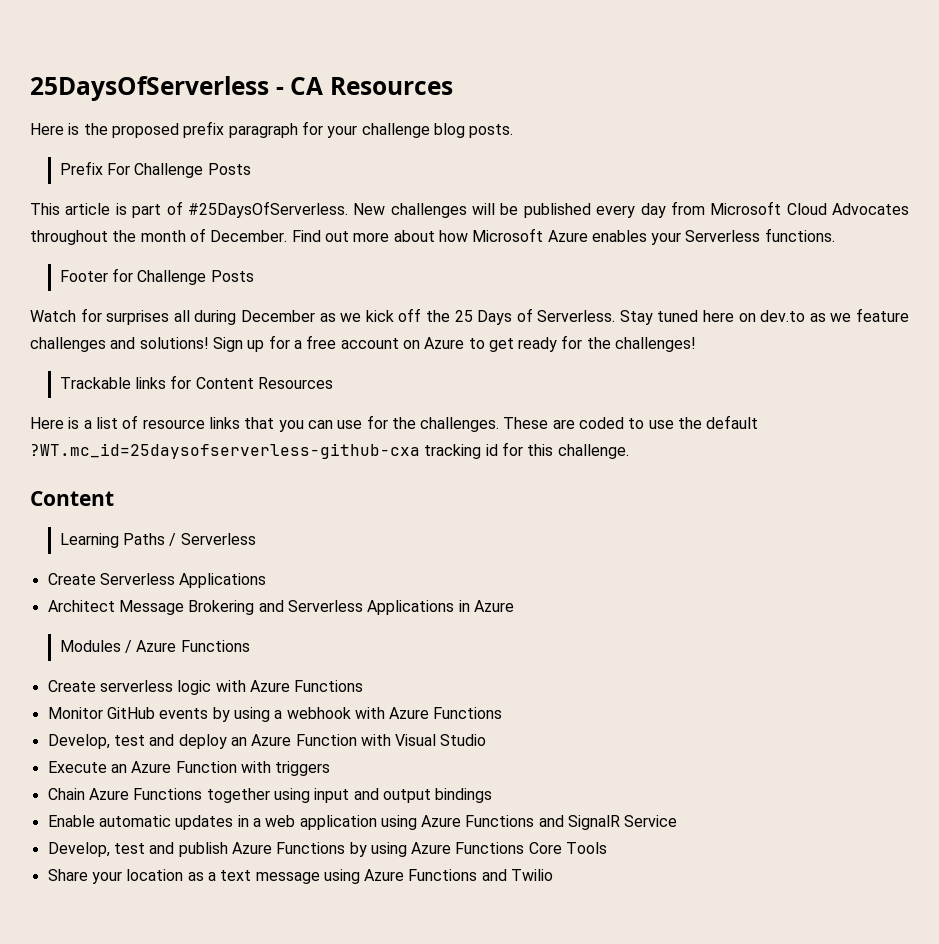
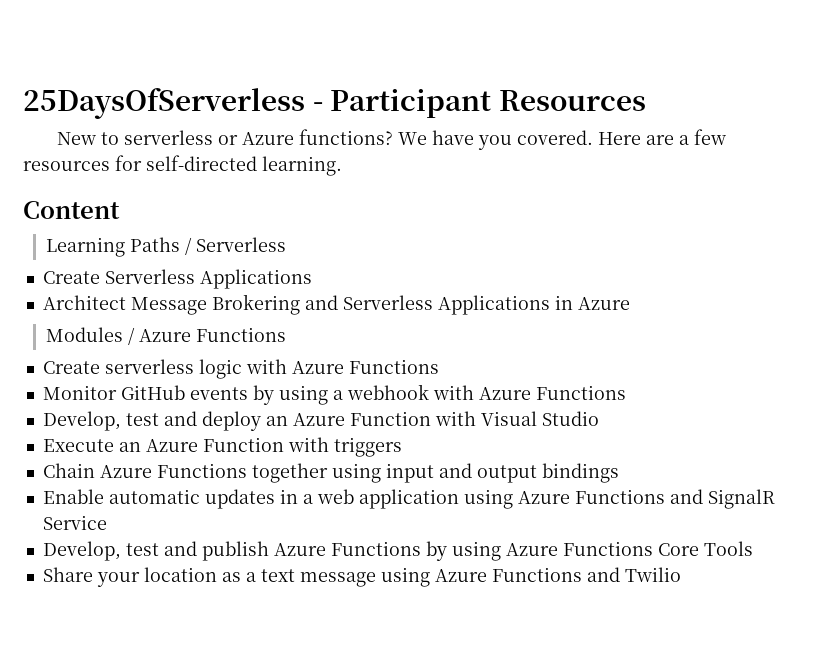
[290,77,453,95] [30,121,514,138] [59,161,251,178] [30,201,909,218] [30,228,835,245] [59,268,254,285] [30,308,909,325] [30,335,697,352] [59,375,333,389] [30,415,759,432] [30,442,629,459] CA Resources // Here is the proposed prefix paragraph for your challenge blog posts. // Prefix For Challenge Posts // This article is part of #25DaysOfServerless. New challenges will be published every day from Microsoft Cloud Advocates throughout the month of December. Find out more about how Microsoft Azure enables your Serverless functions. // Footer for Challenge Posts // Watch for surprises all during December as we kick off the 25 Days of Serverless. Stay tuned here on dev.to as we feature challenges and solutions! Sign up for a free account on Azure to get ready for the challenges! // Trackable links for Content Resources // Here is a list of resource links that you can use for the challenges. These are coded to use the default ?WT.mc_id=25daysofserverless-github-cxa tracking id for this challenge. -> [330,89,646,118] [57,129,727,150] [23,155,342,176] Participant Resources // New to serverless or Azure functions? We have you covered. Here are a few resources for self-directed learning.

